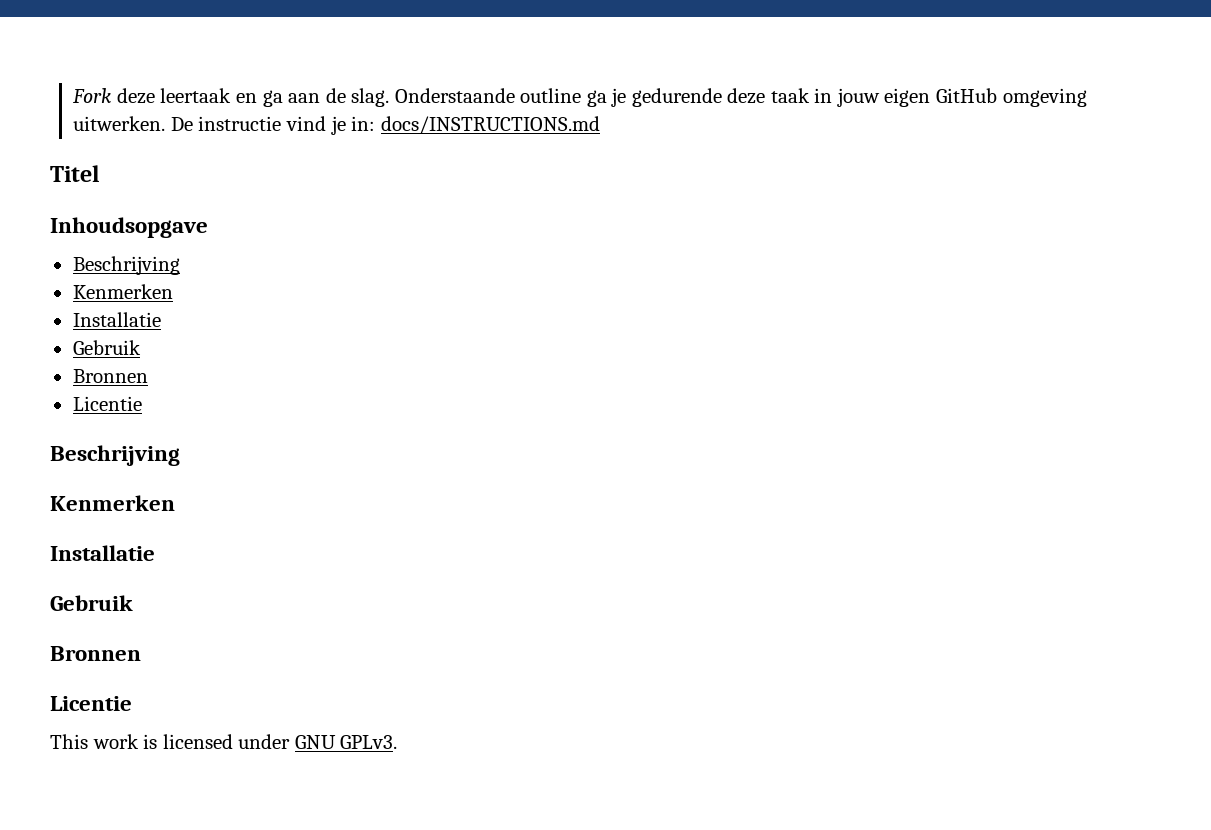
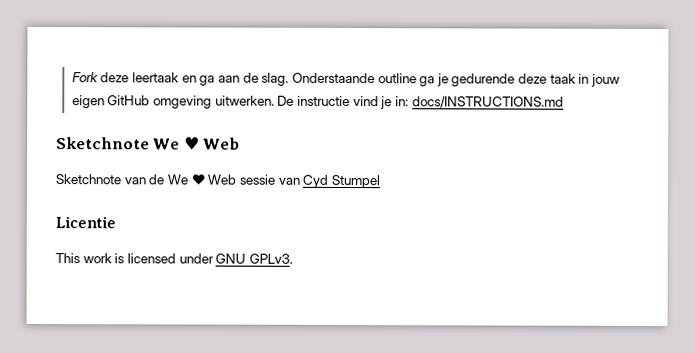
[50,165,99,182] [50,217,208,238] [72,256,180,275] [72,284,173,299] [72,312,161,327] [72,340,141,355] [72,369,148,383] [72,396,142,411] [50,445,180,466] [50,495,175,511] [50,545,155,561] [50,595,133,611] [50,646,141,661] Titel // Inhoudsopgave // Beschrijving // Kenmerken // Installatie // Gebruik // Bronnen // Licentie // Beschrijving // Kenmerken // Installatie // Gebruik // Bronnen -> [56,136,241,150] [55,173,381,189] Sketchnote We ♥ Web // Sketchnote van de We ♥ Web sessie van Cyd Stumpel

